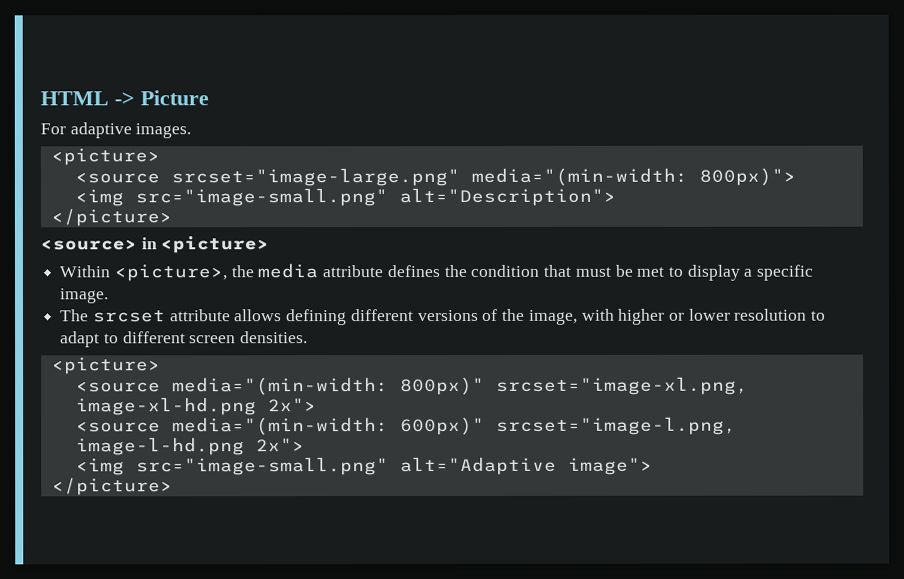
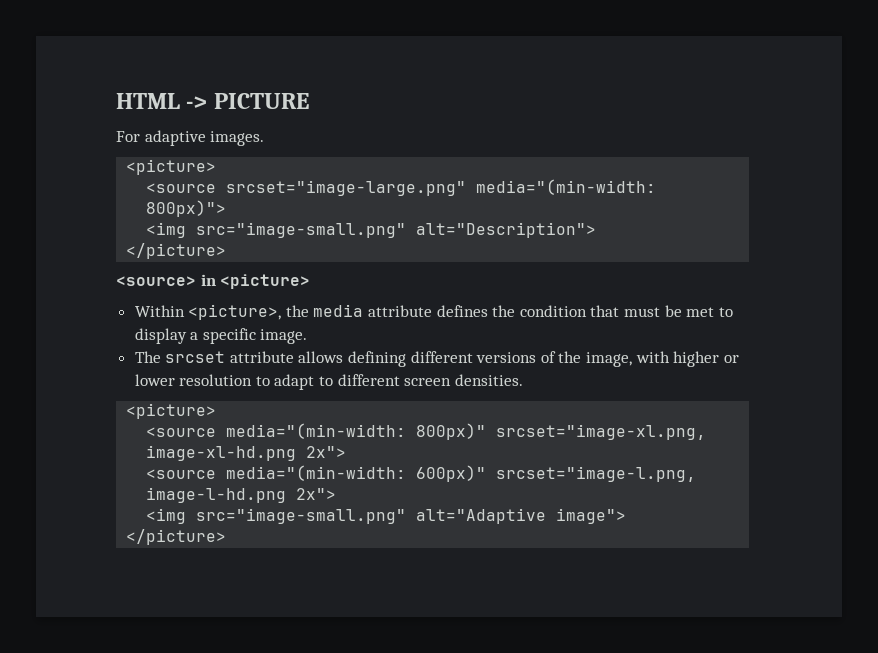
[140,90,209,106] Picture -> [213,93,309,109] PICTURE

